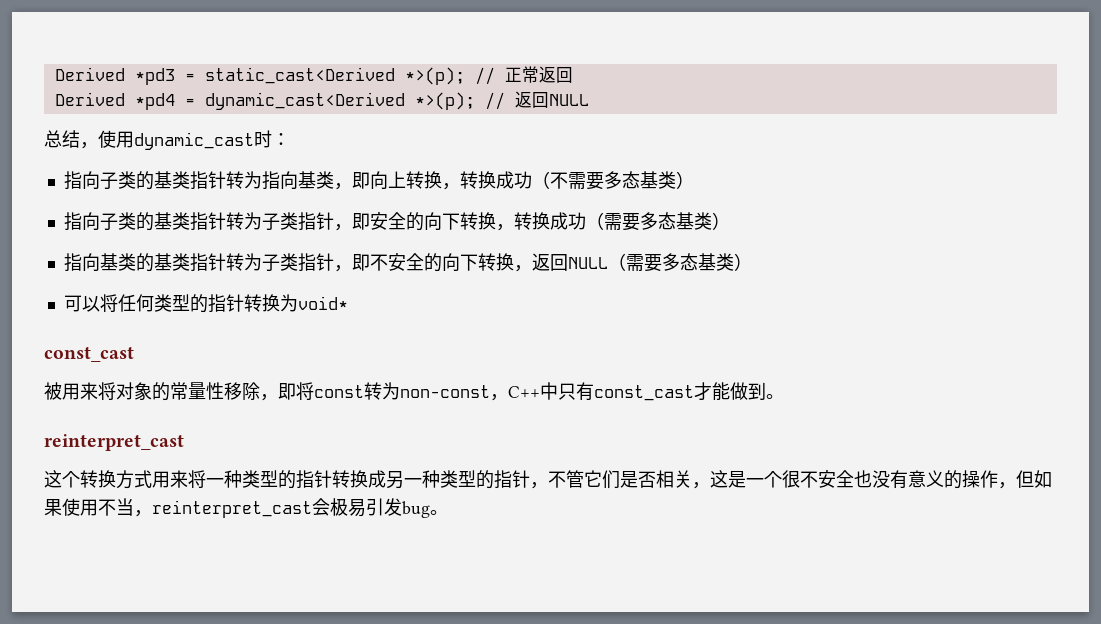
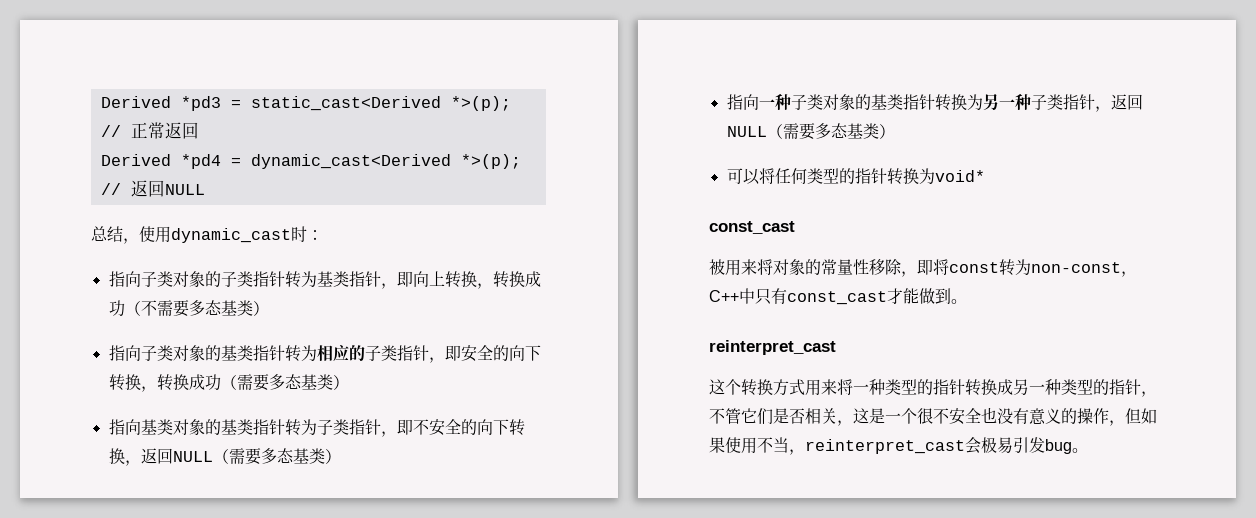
[135,171,334,190] 的基类指针转为指向基类 -> [172,271,381,288] 对象的子类指针转为基类指针
[135,212,262,231] 的基类指针转为 -> [172,345,365,362] 对象的基类指针转为相应的
(136, 262) none -> [172,419,205,435] 对象
(752, 262) none -> [726,93,1143,112] [726,123,895,140] // 指向一种子类对象的基类指针转换为另一种子类指针，返回NULL（需要多态基类）

